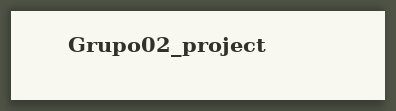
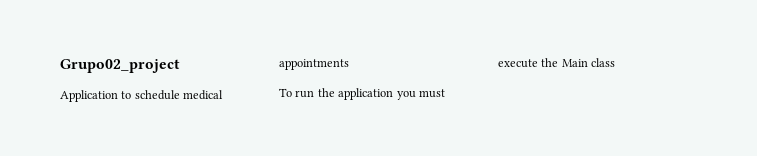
(266, 47) none -> [60,90,224,102] [279,59,349,70] [279,88,445,100] [498,58,616,68] // Application to schedule medical appointments // To run the application you must execute the Main class

